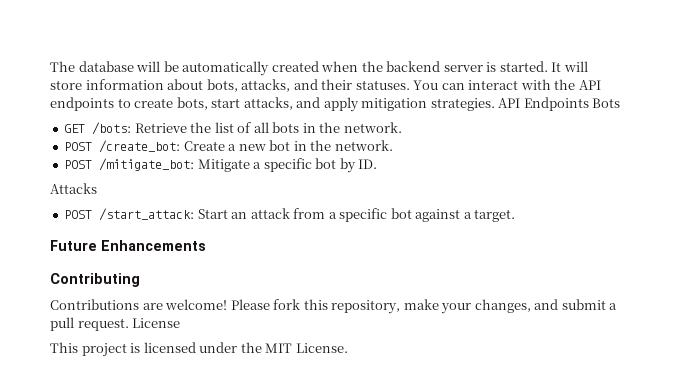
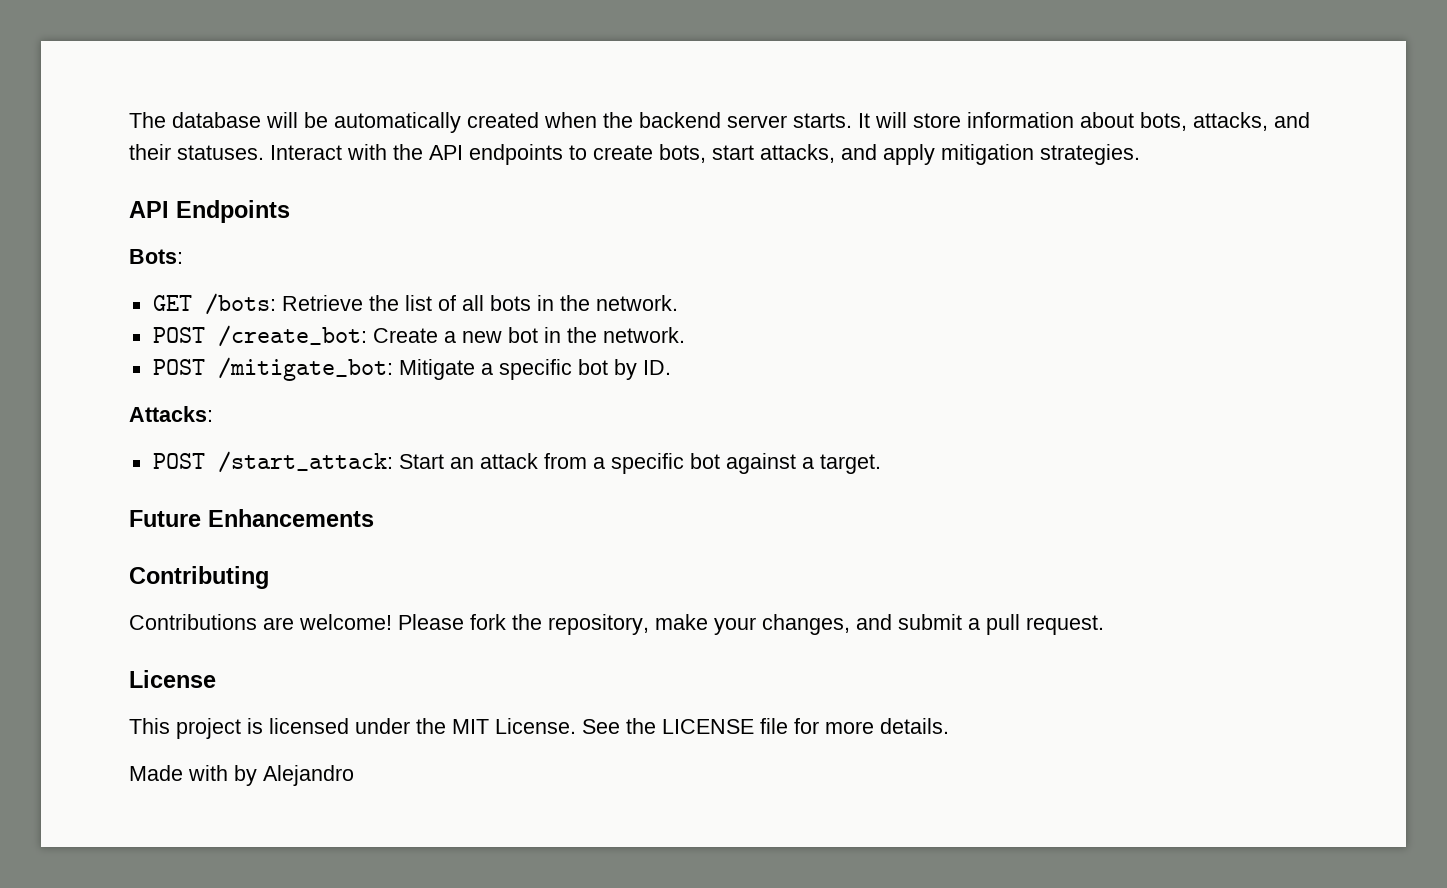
[486,61,548,72] is started. -> [793,113,852,128] starts.
[413,80,519,90] You can interact -> [270,145,342,160] Interact
(495, 104) none -> (1140, 154) //
[592,98,621,108] Bots -> [129,249,183,264] // Bots:
[50,183,97,194] Attacks -> [129,406,213,422] Attacks:
[303,299,328,310] this -> [512,614,542,630] the
(129, 324) none -> (1104, 625) //
(348, 348) none -> [582,718,949,734] [129,765,354,786] See the LICENSE file for more details. // Made with by Alejandro

